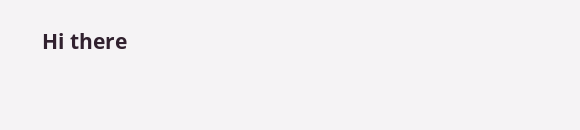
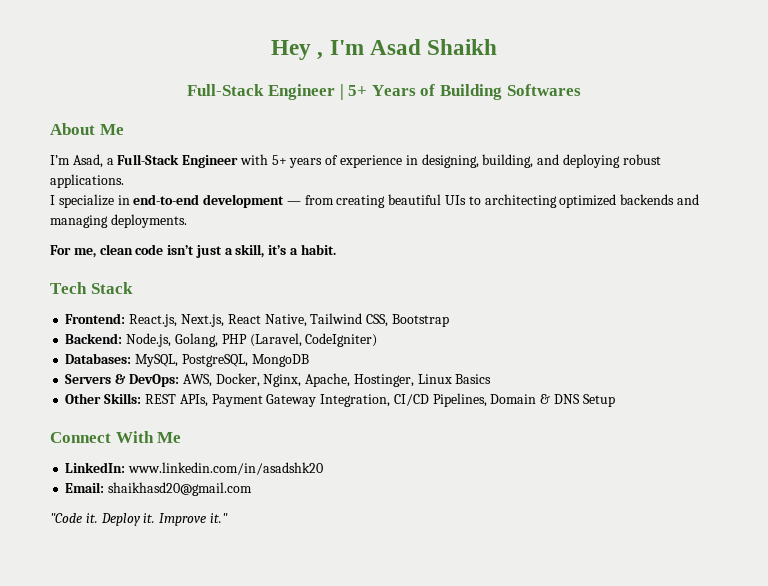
[42,33,127,49] Hi there -> [271,39,497,60] [187,84,581,100] [50,123,124,135] [50,154,661,168] [50,174,124,188] [50,194,699,208] [50,214,187,228] [50,244,336,258] [50,282,133,294] [65,313,449,327] [65,333,378,347] [65,353,309,367] [65,373,492,387] [65,393,615,407] [50,431,182,443] [65,462,324,475] [65,482,253,496] [50,513,228,526] Hey , I'm Asad Shaikh // Full-Stack Engineer | 5+ Years of Building Softwares // About Me // I’m Asad, a Full-Stack Engineer with 5+ years of experience in designing, building, and deploying robust applications. // I specialize in end-to-end development — from creating beautiful UIs to architecting optimized backends and managing deployments. // For me, clean code isn’t just a skill, it’s a habit. // Tech Stack // Frontend: React.js, Next.js, React Native, Tailwind CSS, Bootstrap // Backend: Node.js, Golang, PHP (Laravel, CodeIgniter) // Databases: MySQL, PostgreSQL, MongoDB // Servers & DevOps: AWS, Docker, Nginx, Apache, Hostinger, Linux Basics // Other Skills: REST APIs, Payment Gateway Integration, CI/CD Pipelines, Domain & DNS Setup // Connect With Me // LinkedIn: www.linkedin.com/in/asadshk20 // Email: shaikhasd20@gmail.com // "Code it. Deploy it. Improve it."

